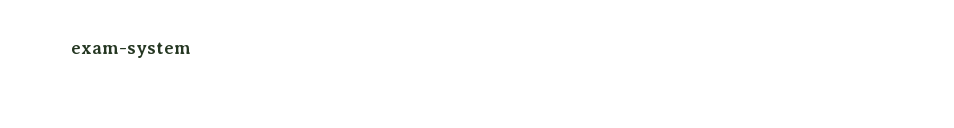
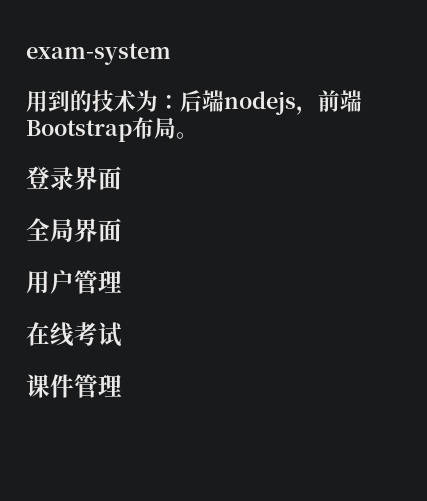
(191, 50) none -> [26,90,362,115] [26,117,198,142] [26,166,122,190] [26,218,122,242] [26,270,122,294] [26,322,122,347] [26,374,122,398] // 用到的技术为：后端nodejs，前端Bootstrap布局。 // 登录界面 // 全局界面 // 用户管理 // 在线考试 // 课件管理

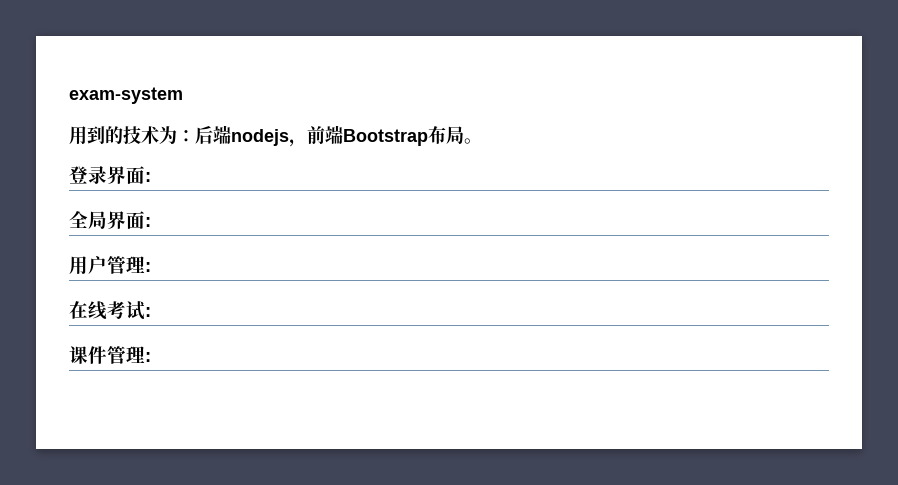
(122, 178) none -> [145,172,151,182] :
(122, 230) none -> [145,217,151,227] :
(122, 281) none -> [145,262,151,272] :
(122, 334) none -> [145,307,151,317] :
(122, 385) none -> [145,352,151,362] :

